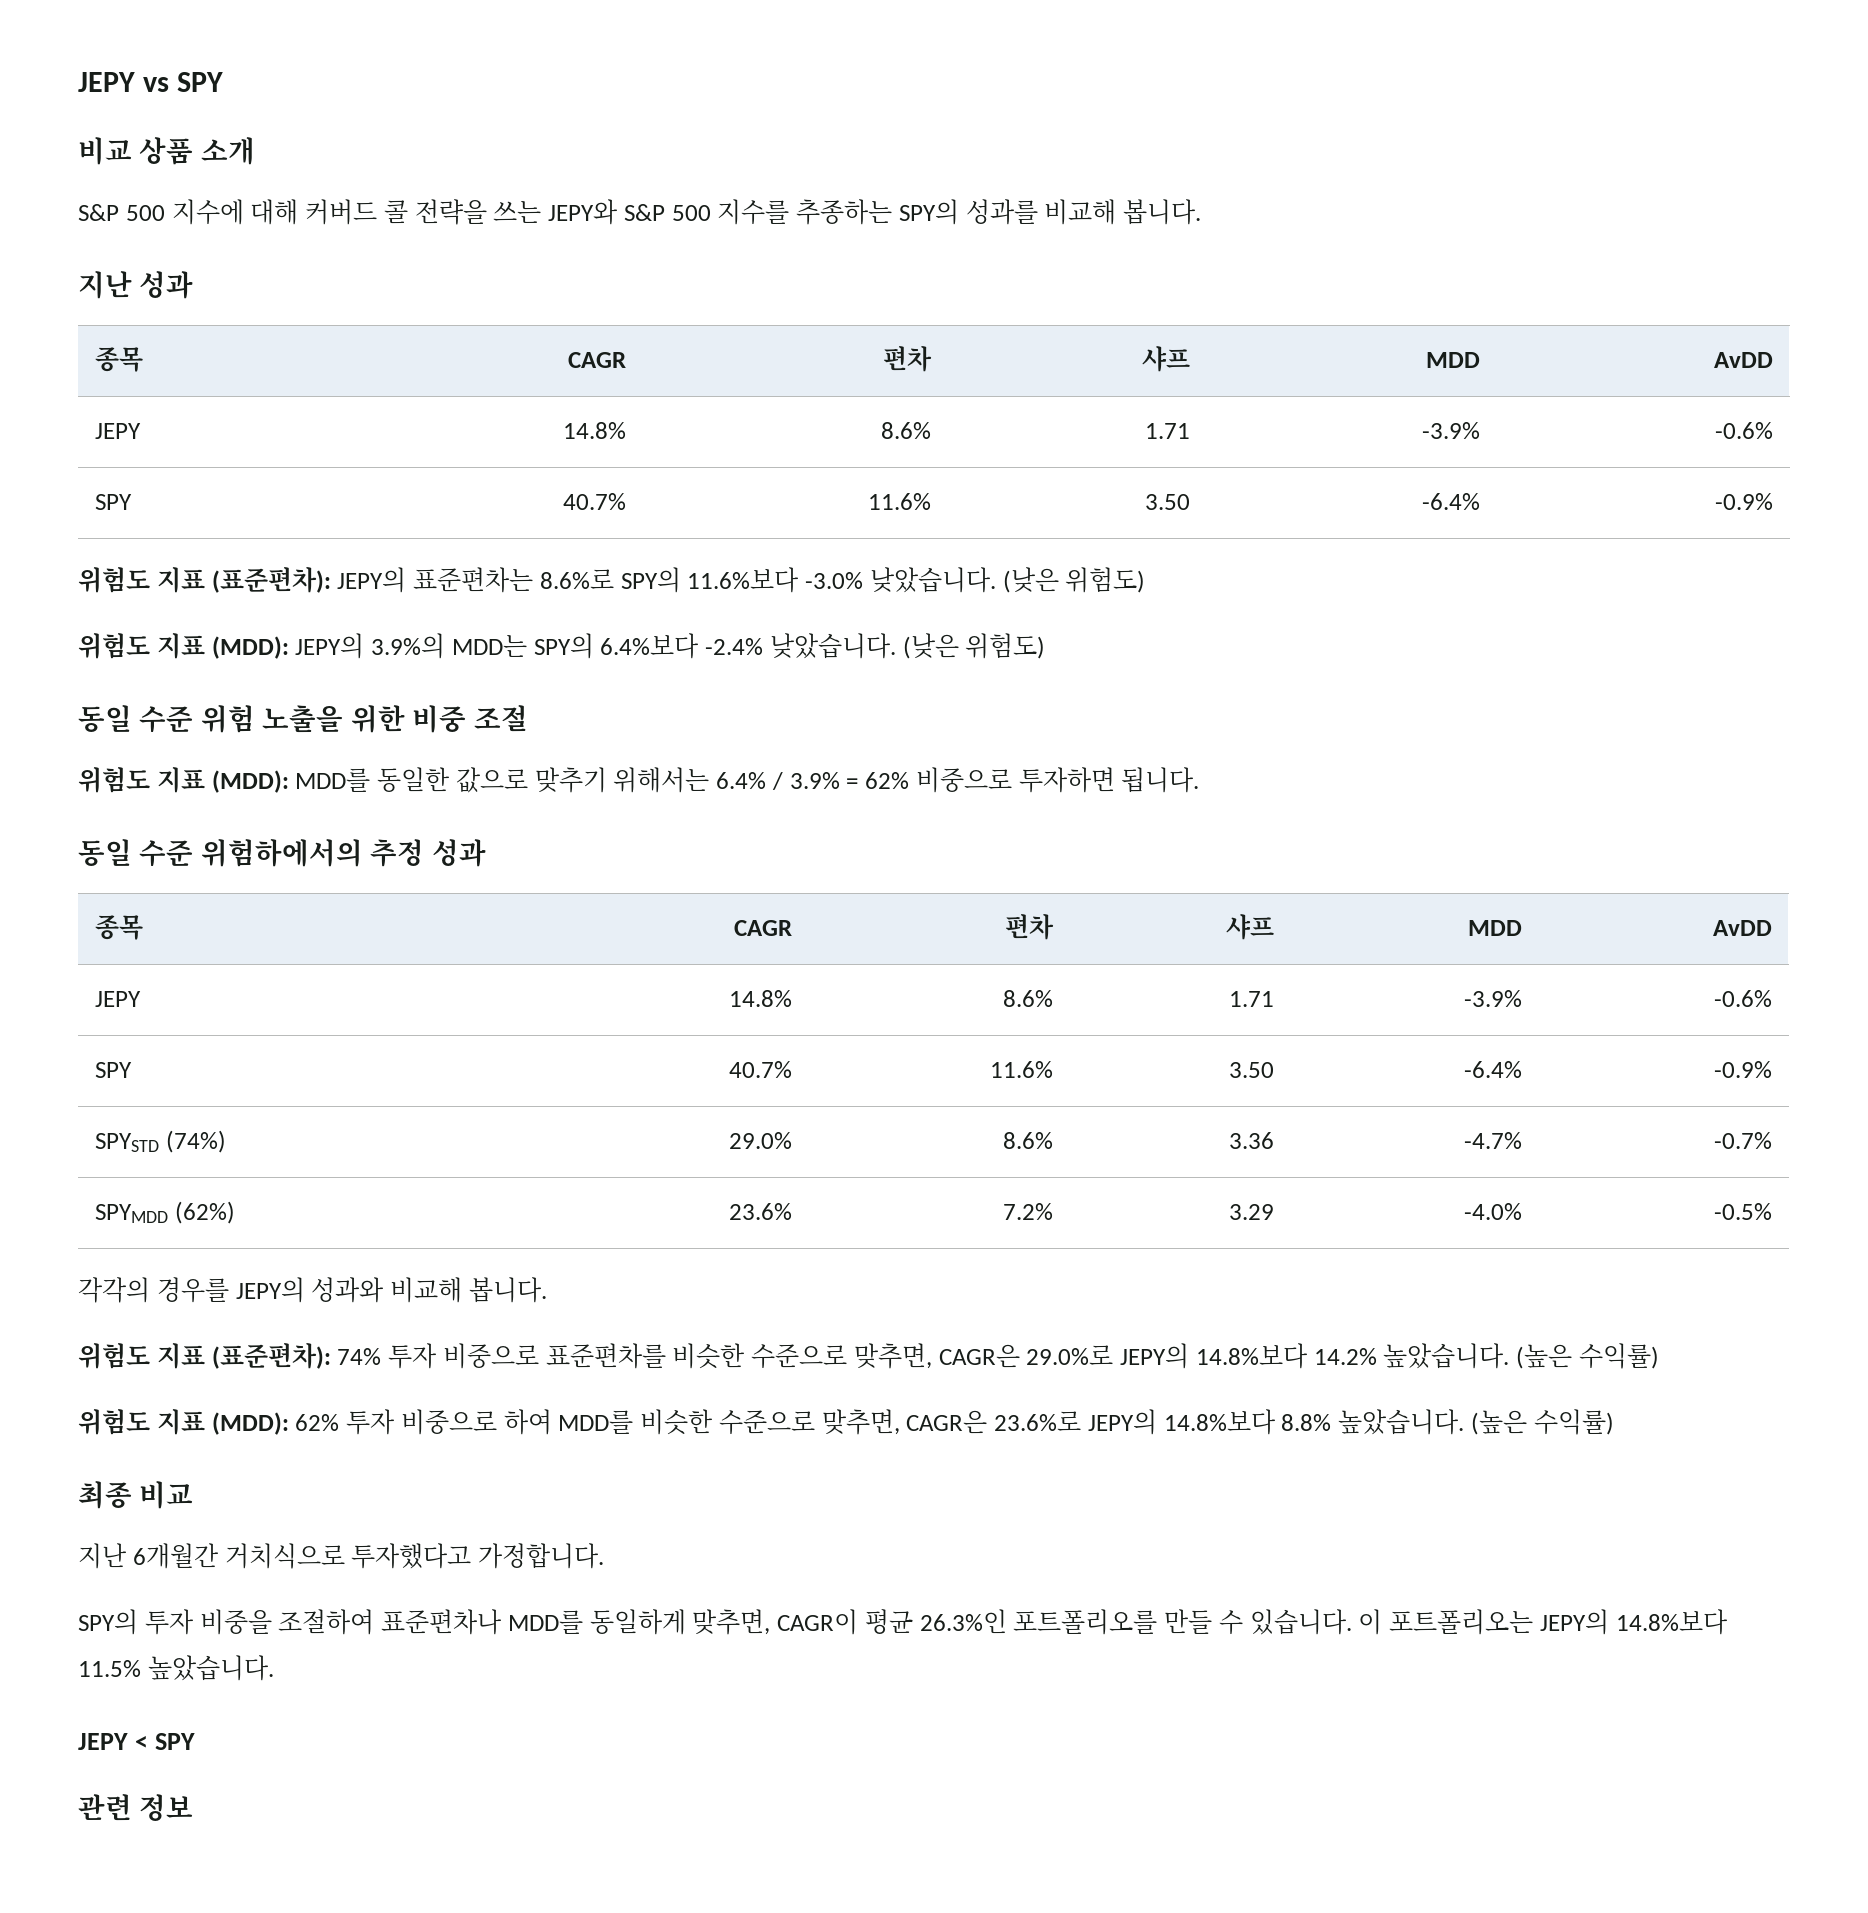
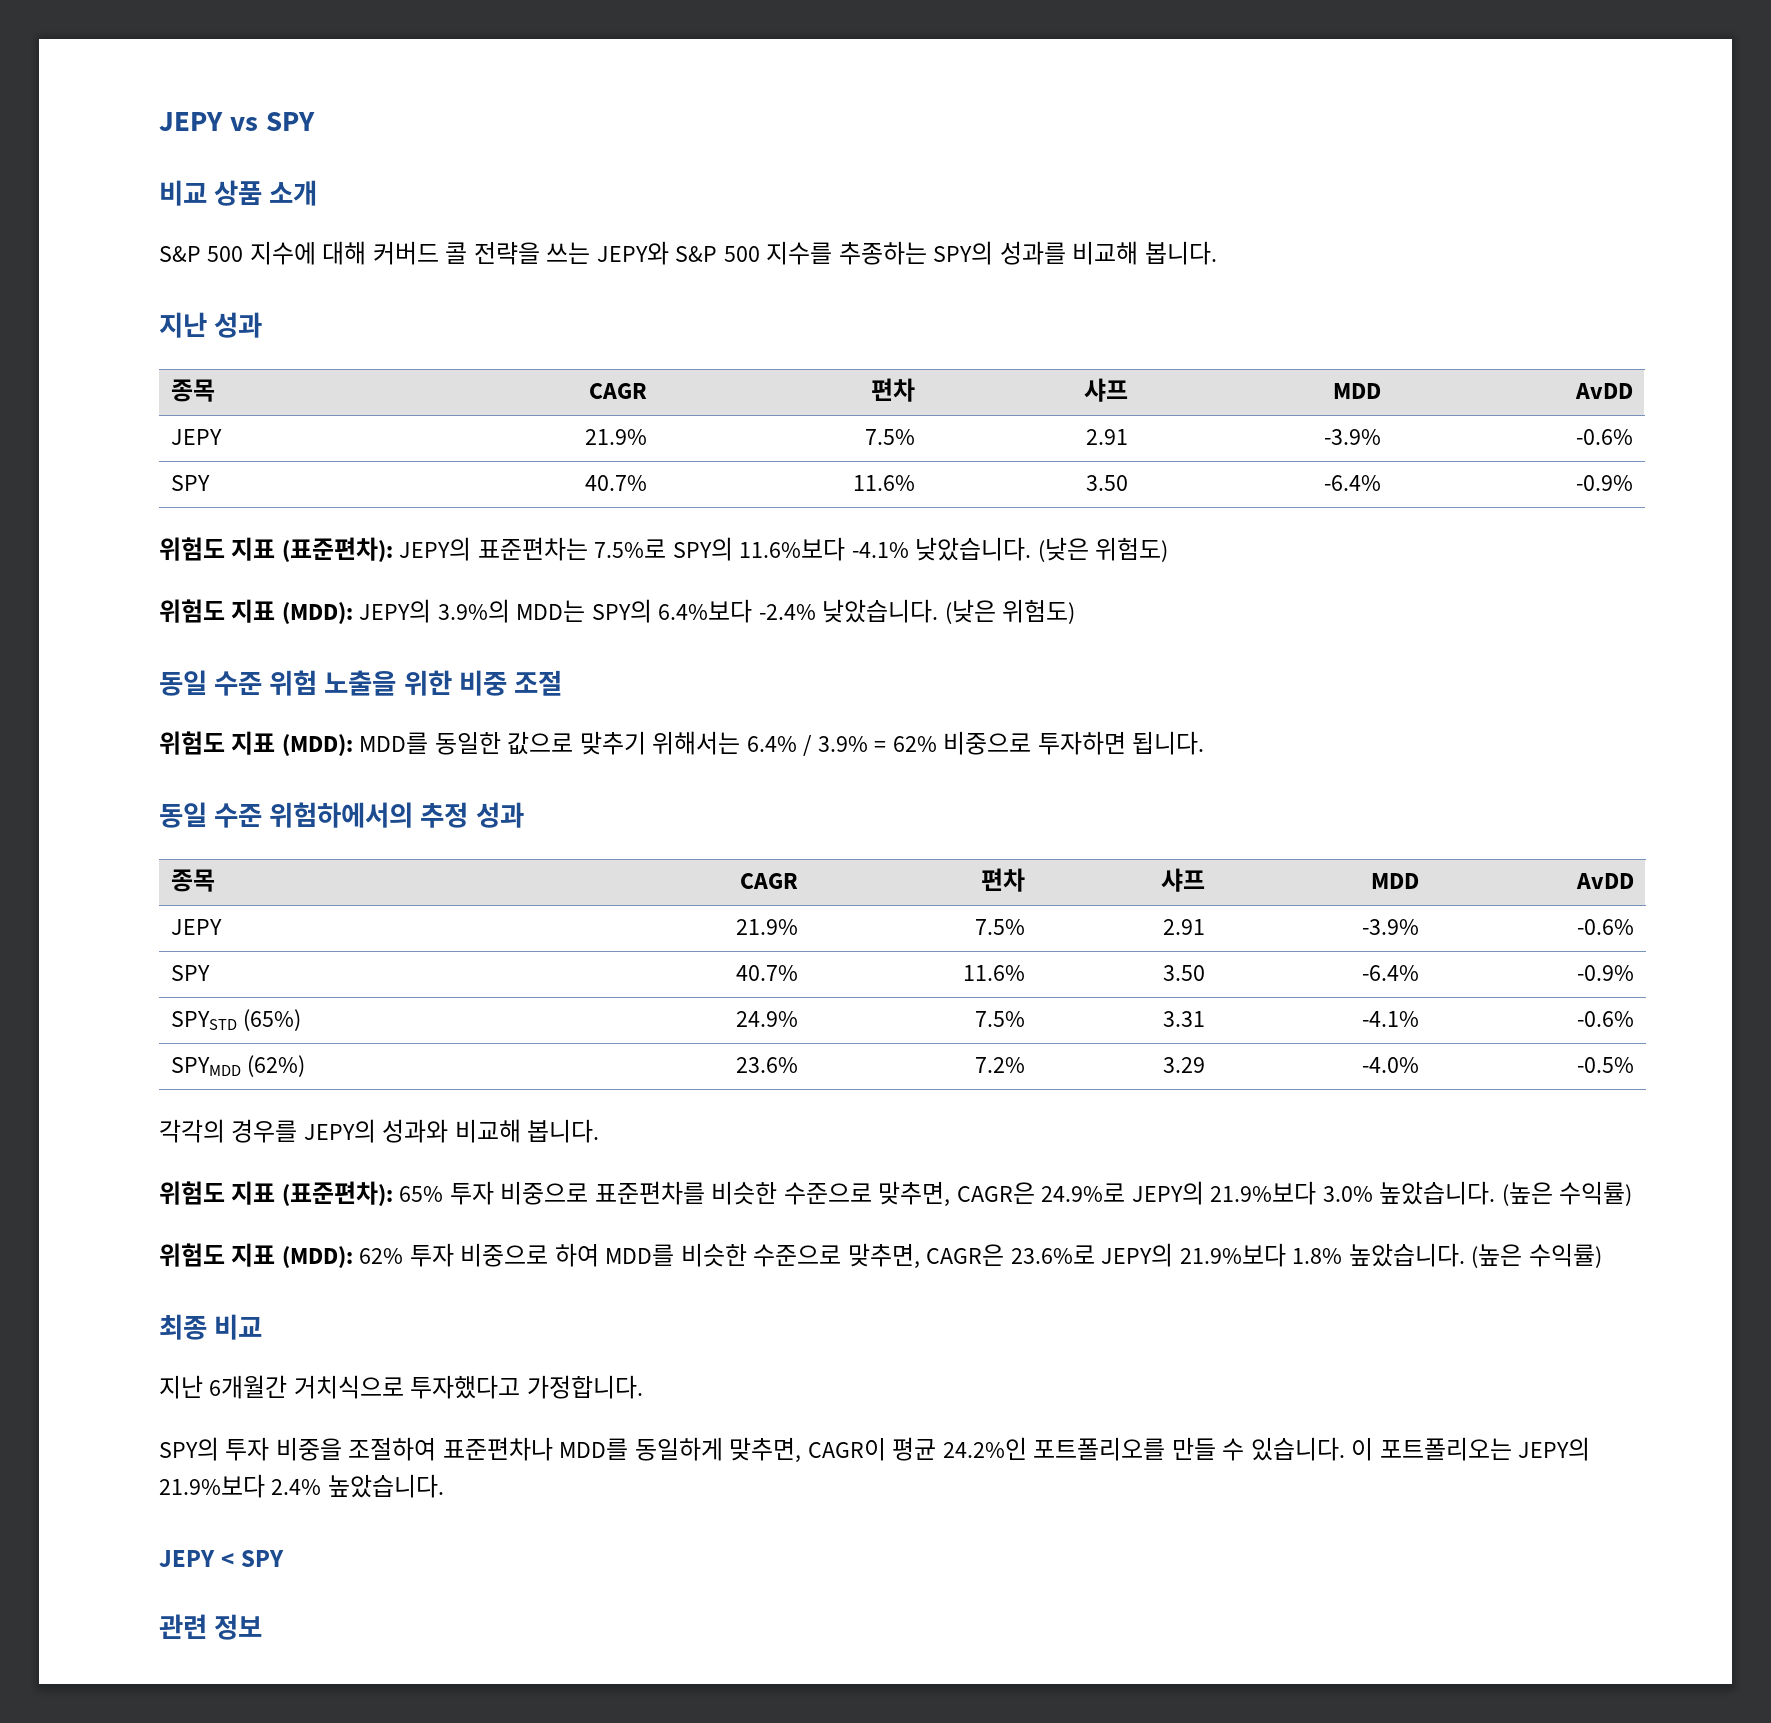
[562,422,626,439] [880,422,931,439] [1144,423,1190,439] 14.8% | 8.6% | 1.71 -> [585,429,648,445] [865,429,916,445] [1086,429,1129,445] 21.9% | 7.5% | 2.91
[539,569,614,589] 8.6%로 -> [594,539,667,558] 7.5%로
[805,572,863,589] -3.0% -> [851,542,909,558] -4.1%
[728,990,792,1007] [1002,990,1053,1007] [1228,991,1274,1007] 14.8% | 8.6% | 1.71 -> [736,919,799,935] [975,919,1026,935] [1163,919,1206,935] 21.9% | 7.5% | 2.91
[166,1130,227,1153] [728,1132,792,1149] [1002,1132,1053,1149] [1228,1132,1274,1149] [1463,1132,1522,1149] [1713,1132,1772,1149] (74%) | 29.0% | 8.6% | 3.36 | -4.7% | -0.7% -> [243,1009,302,1031] [736,1011,799,1027] [975,1011,1026,1027] [1163,1011,1206,1027] [1362,1011,1420,1027] [1577,1011,1635,1027] (65%) | 24.9% | 7.5% | 3.31 | -4.1% | -0.6%
[337,1348,382,1365] 74% -> [399,1186,444,1202] 65%
[1026,1343,1377,1369] 29.0%로 JEPY의 14.8%보다 14.2% -> [1041,1181,1373,1205] 24.9%로 JEPY의 21.9%보다 3.0%
[1163,1409,1332,1435] 14.8%보다 8.8% -> [1179,1243,1343,1267] 21.9%보다 1.8%
[919,1609,1007,1634] 26.3%인 -> [942,1437,1027,1460] 24.2%인
[1615,1609,1728,1635] [78,1660,141,1677] 14.8%보다 11.5% -> [159,1474,322,1498] 21.9%보다 2.4%

